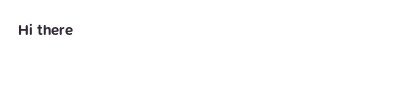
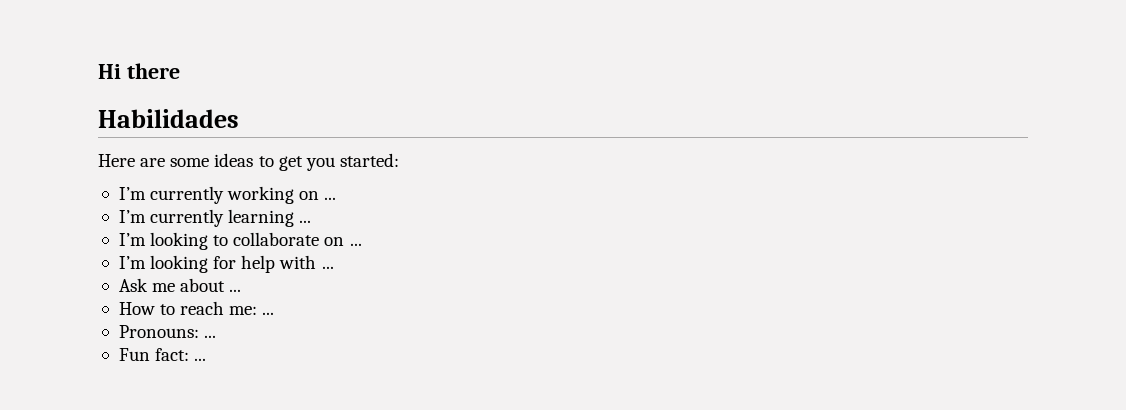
(74, 30) none -> [98,109,239,128] [98,153,399,171] [118,186,337,204] [118,209,312,227] [118,232,362,250] [118,255,334,273] [118,278,242,292] [118,301,275,315] [118,325,217,338] [118,348,207,361] // Habilidades // Here are some ideas to get you started: // I’m currently working on ... // I’m currently learning ... // I’m looking to collaborate on ... // I’m looking for help with ... // Ask me about ... // How to reach me: ... // Pronouns: ... // Fun fact: ...

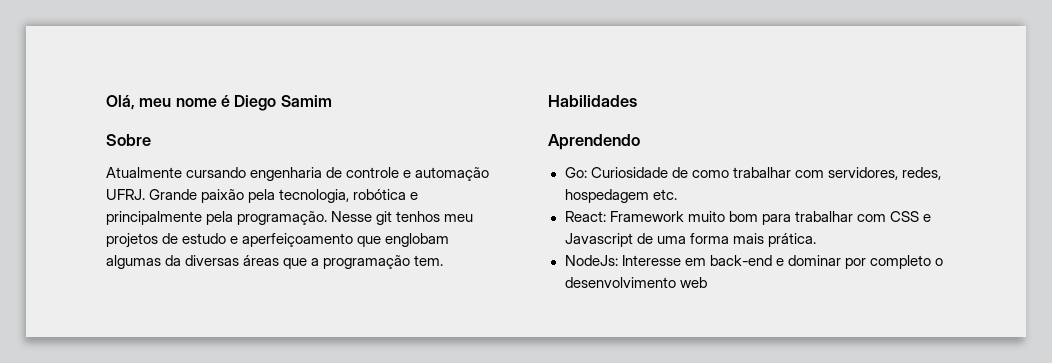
[98,63,180,79] [98,109,239,128] [98,153,399,171] [118,186,337,204] [118,209,312,227] [118,232,362,250] [118,255,334,273] [118,278,242,292] [118,301,275,315] [118,325,217,338] [118,348,207,361] Hi there // Habilidades // Here are some ideas to get you started: // I’m currently working on ... // I’m currently learning ... // I’m looking to collaborate on ... // I’m looking for help with ... // Ask me about ... // How to reach me: ... // Pronouns: ... // Fun fact: ... -> [106,95,332,111] [106,134,151,146] [106,167,490,181] [106,189,419,203] [106,211,474,225] [106,233,450,248] [106,255,444,269] [548,95,637,107] [548,134,640,150] [564,167,941,180] [564,189,677,203] [564,211,931,225] [564,233,816,247] [564,255,943,269] [564,277,707,288] Olá, meu nome é Diego Samim // Sobre // Atualmente cursando engenharia de controle e automação UFRJ. Grande paixão pela tecnologia, robótica e principalmente pela programação. Nesse git tenhos meu projetos de estudo e aperfeiçoamento que englobam algumas da diversas áreas que a programação tem. // Habilidades // Aprendendo // Go: Curiosidade de como trabalhar com servidores, redes, hospedagem etc. // React: Framework muito bom para trabalhar com CSS e Javascript de uma forma mais prática. // NodeJs: Interesse em back-end e dominar por completo o desenvolvimento web

